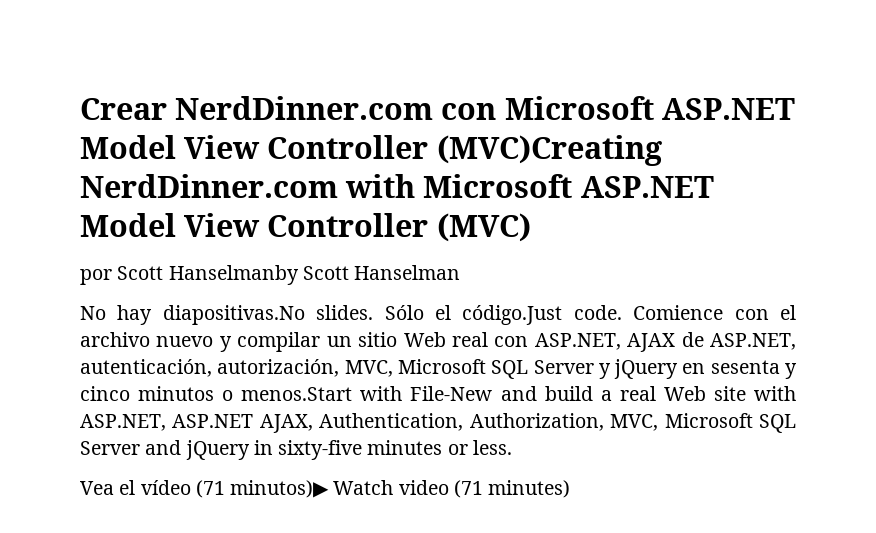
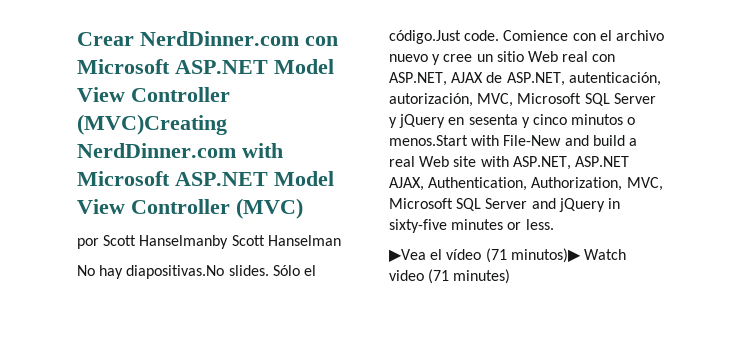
[237,332,321,352] compilar -> [443,54,473,62] cree
[80,481,114,495] Vea -> [389,249,426,262] ▶Vea

